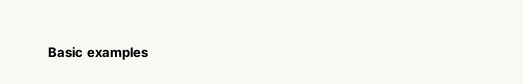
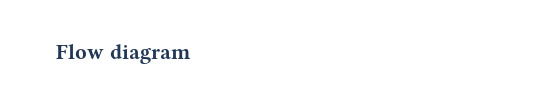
[48,46,148,60] Basic examples -> [56,44,191,64] Flow diagram

